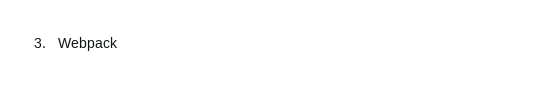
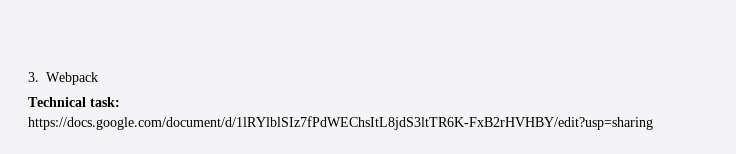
(119, 44) none -> [28,97,120,107] [28,116,653,130] // Technical task: https://docs.google.com/document/d/1lRYlblSIz7fPdWEChsItL8jdS3ltTR6K-FxB2rHVHBY/edit?usp=sharing

